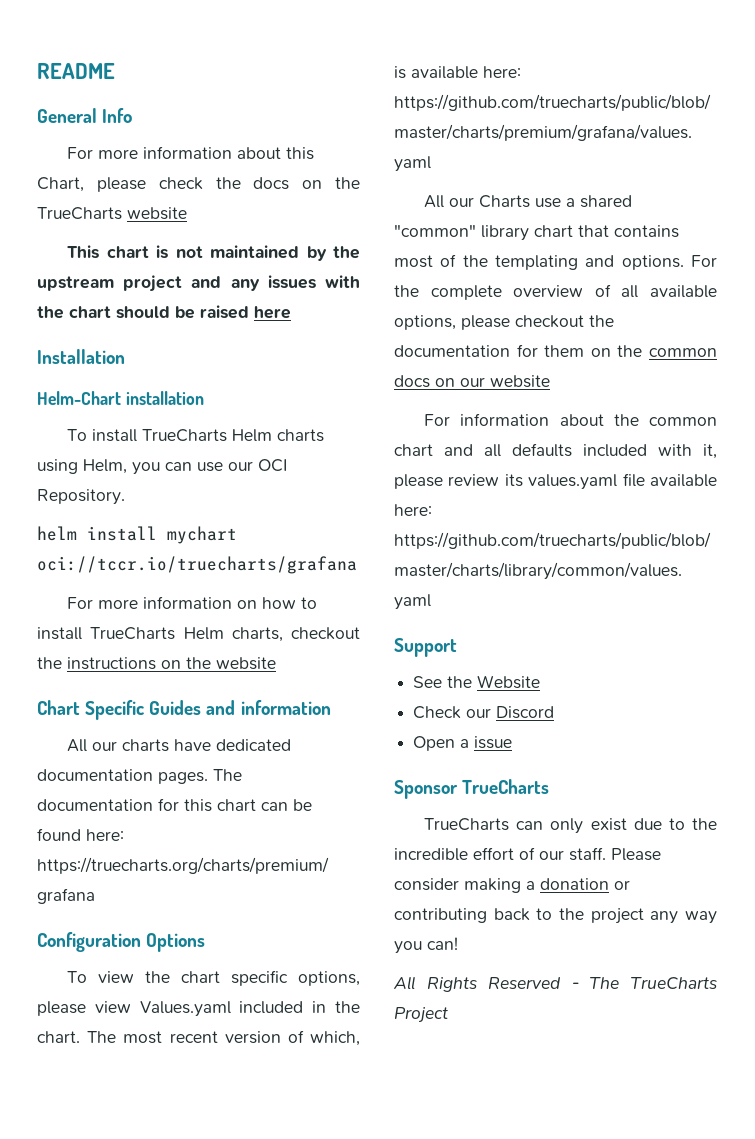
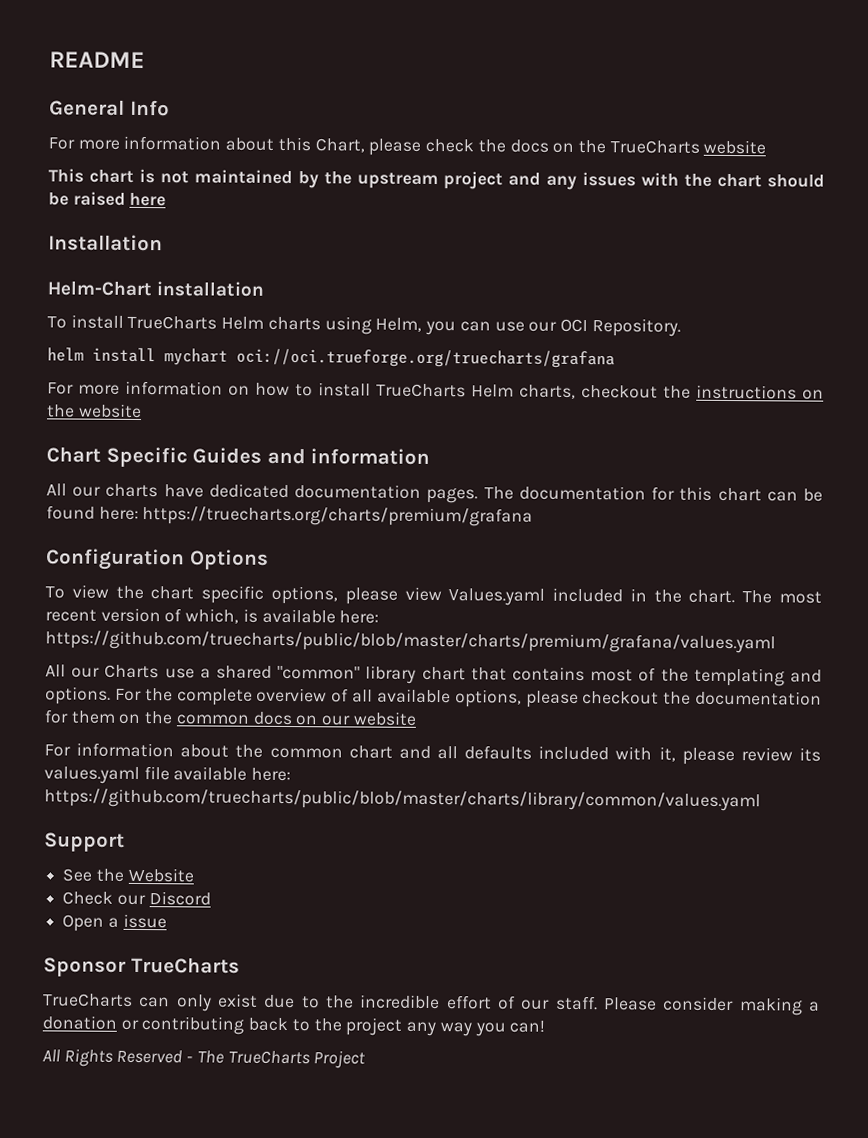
[37,556,357,574] oci://tccr.io/truecharts/grafana -> [236,348,615,369] oci://oci.trueforge.org/truecharts/grafana

